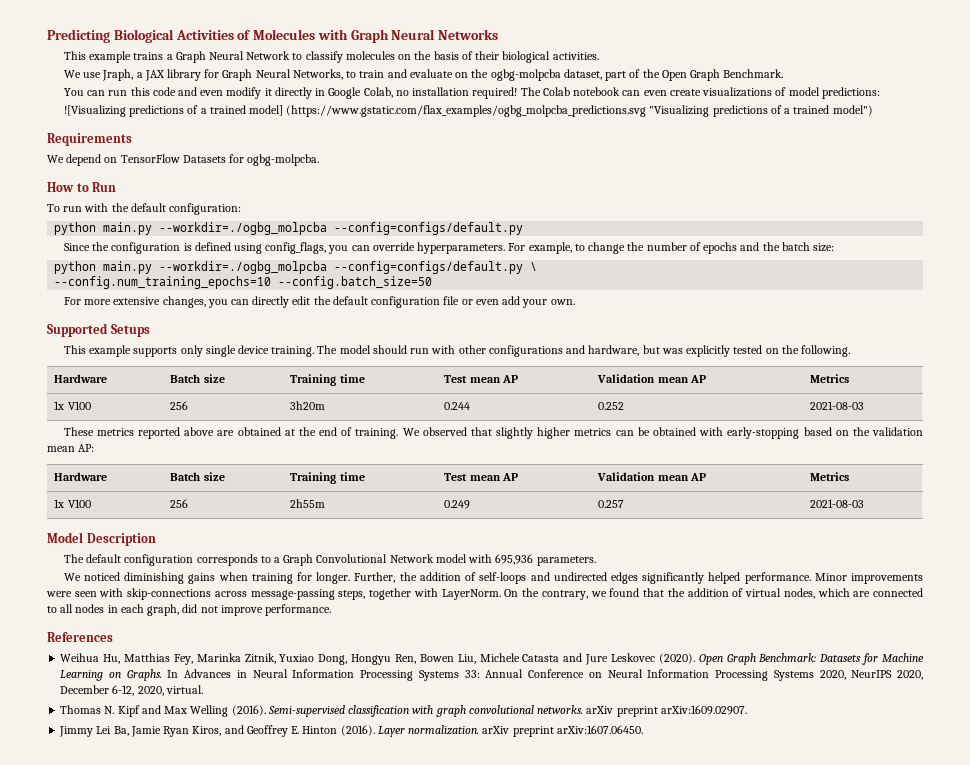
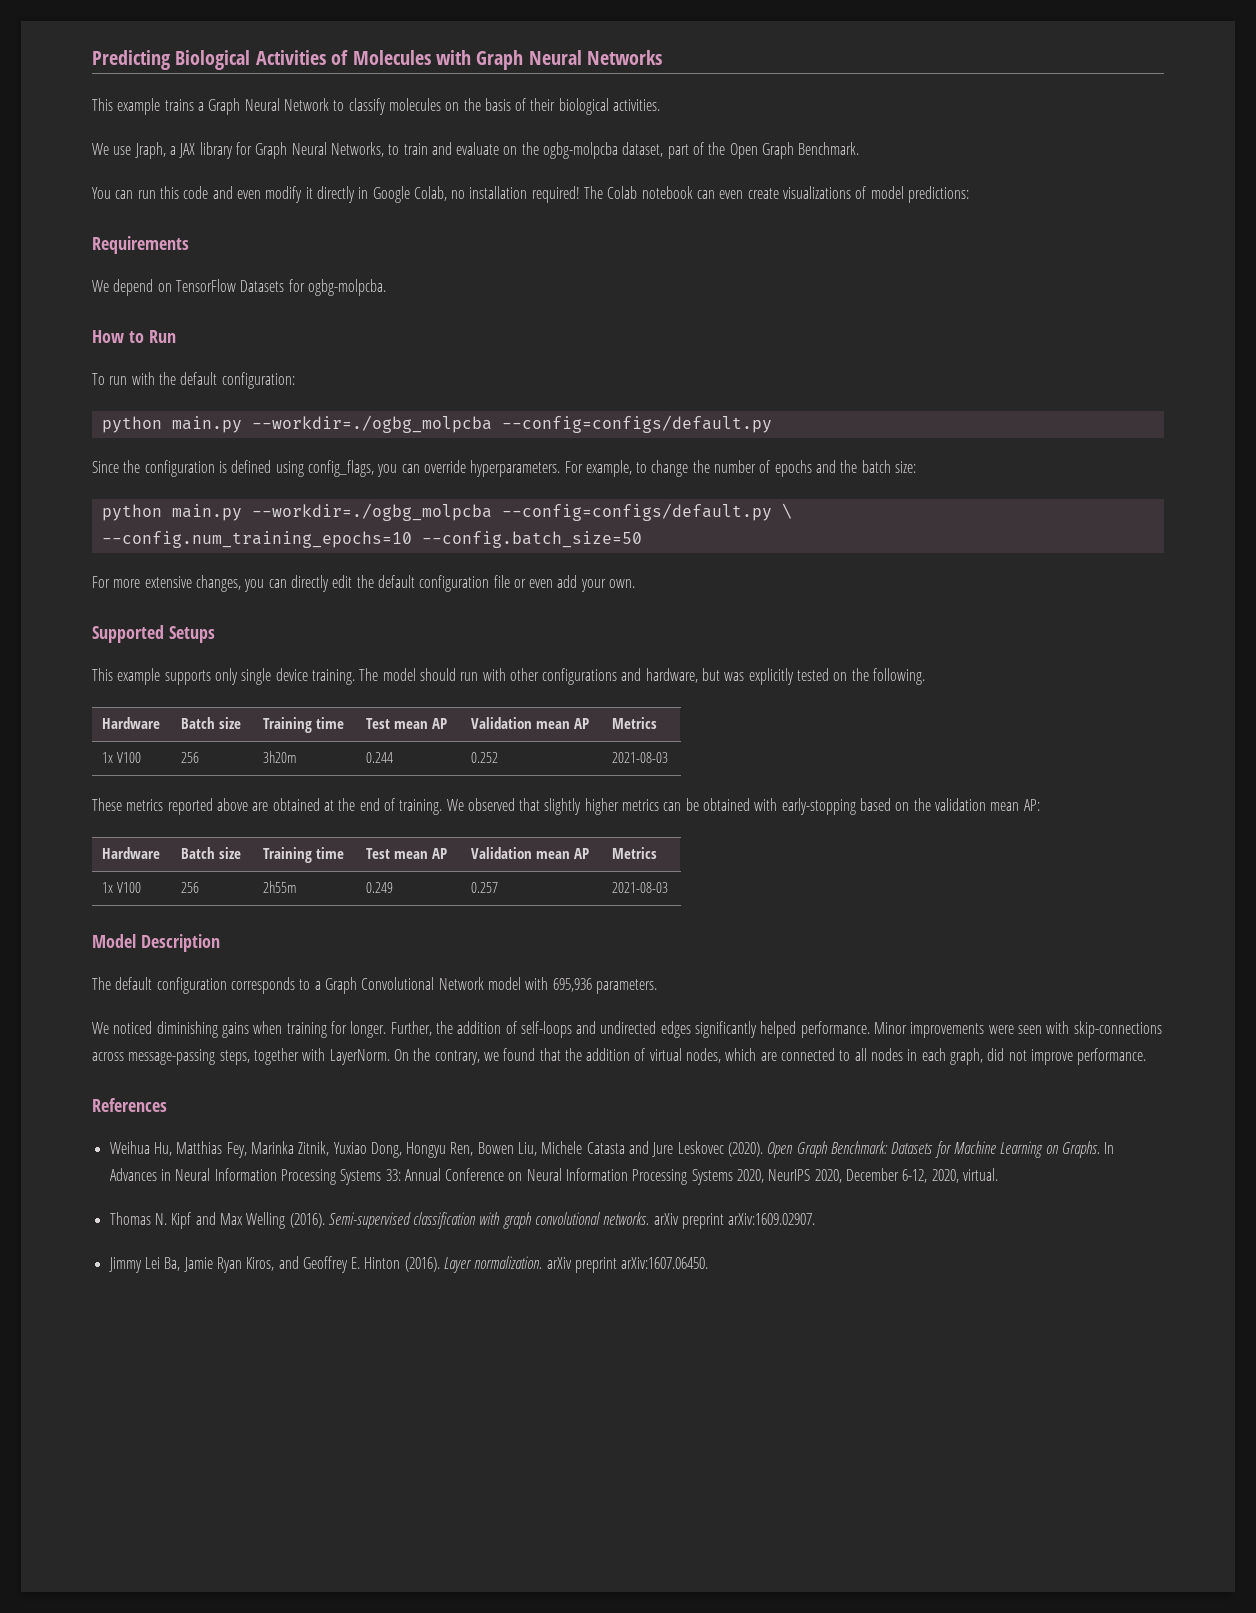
[63,105,873,117] // ![Visualizing predictions of a trained model] (https://www.gstatic.com/flax_examples/ogbg_molpcba_predictions.svg "Visualizing predictions of a trained model") -> (969, 194) none

